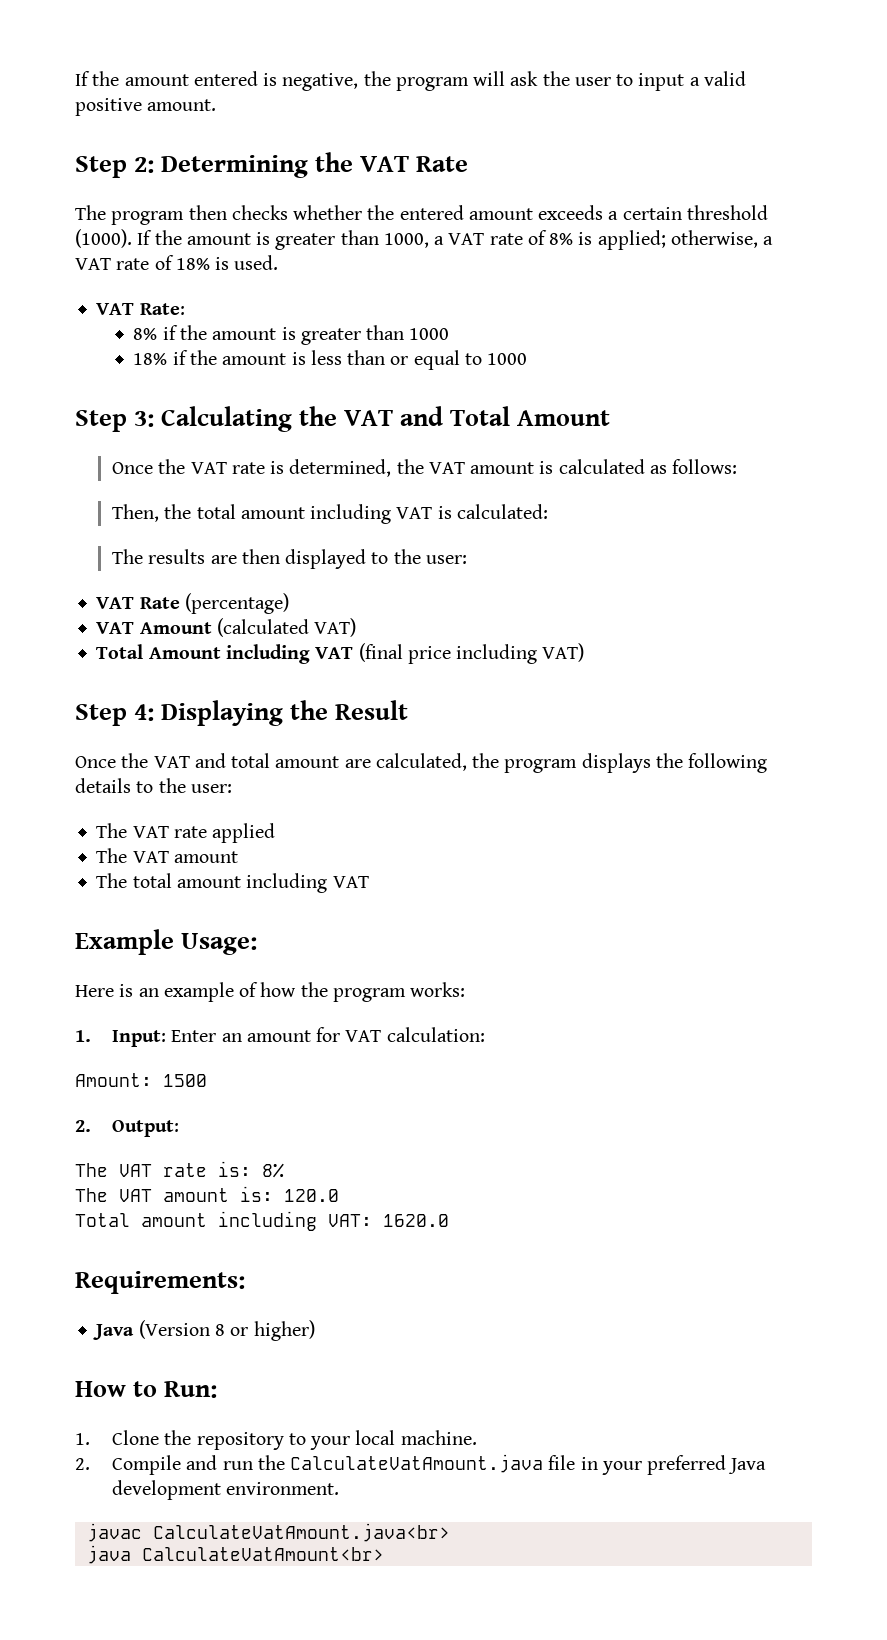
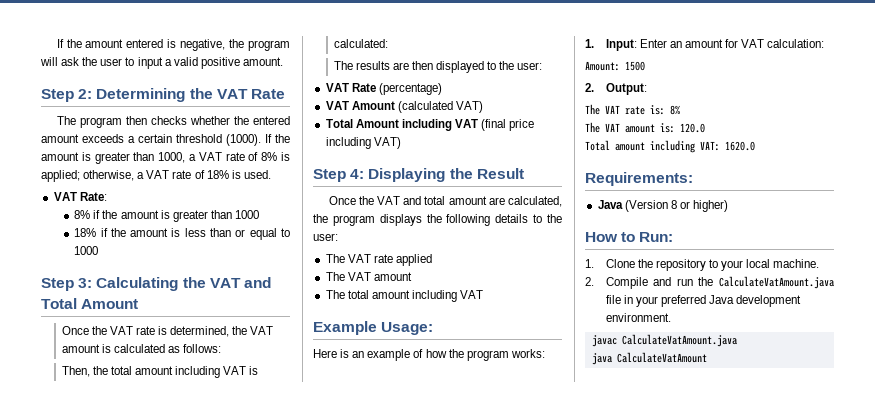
[152,1523,450,1542] CalculateVatAmount.java<br> -> [621,334,737,347] CalculateVatAmount.java
[141,1547,384,1561] CalculateVatAmount<br> -> [616,352,707,363] CalculateVatAmount

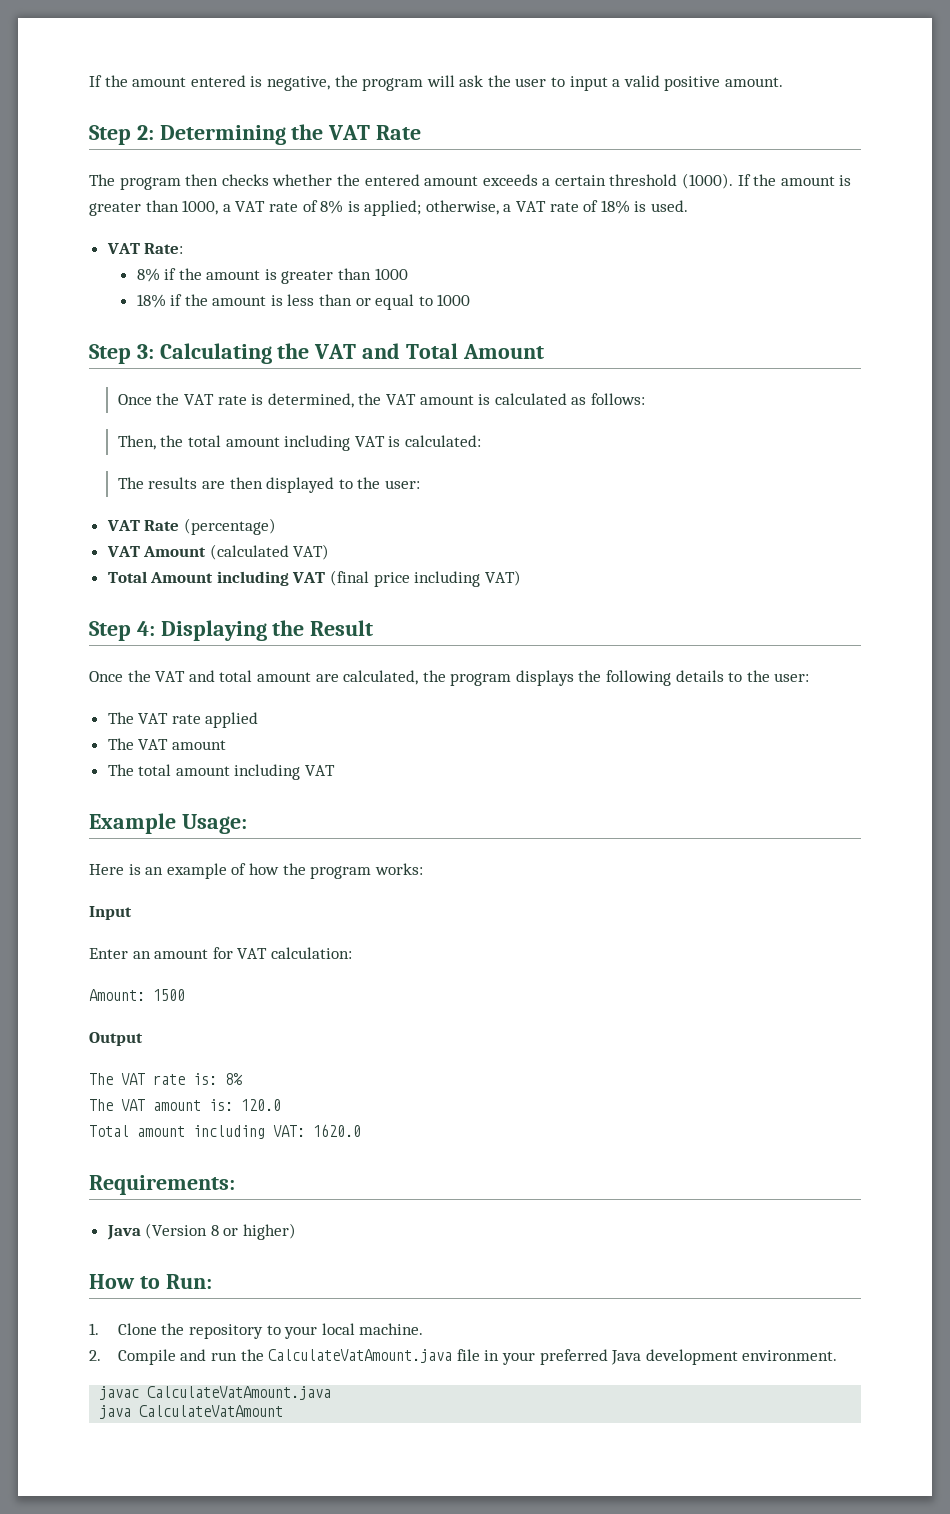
[585,39,637,51] 1. Input: -> [89,906,132,920] Input //
[585,83,647,95] 2. Output: -> [89,1032,143,1046] Output

